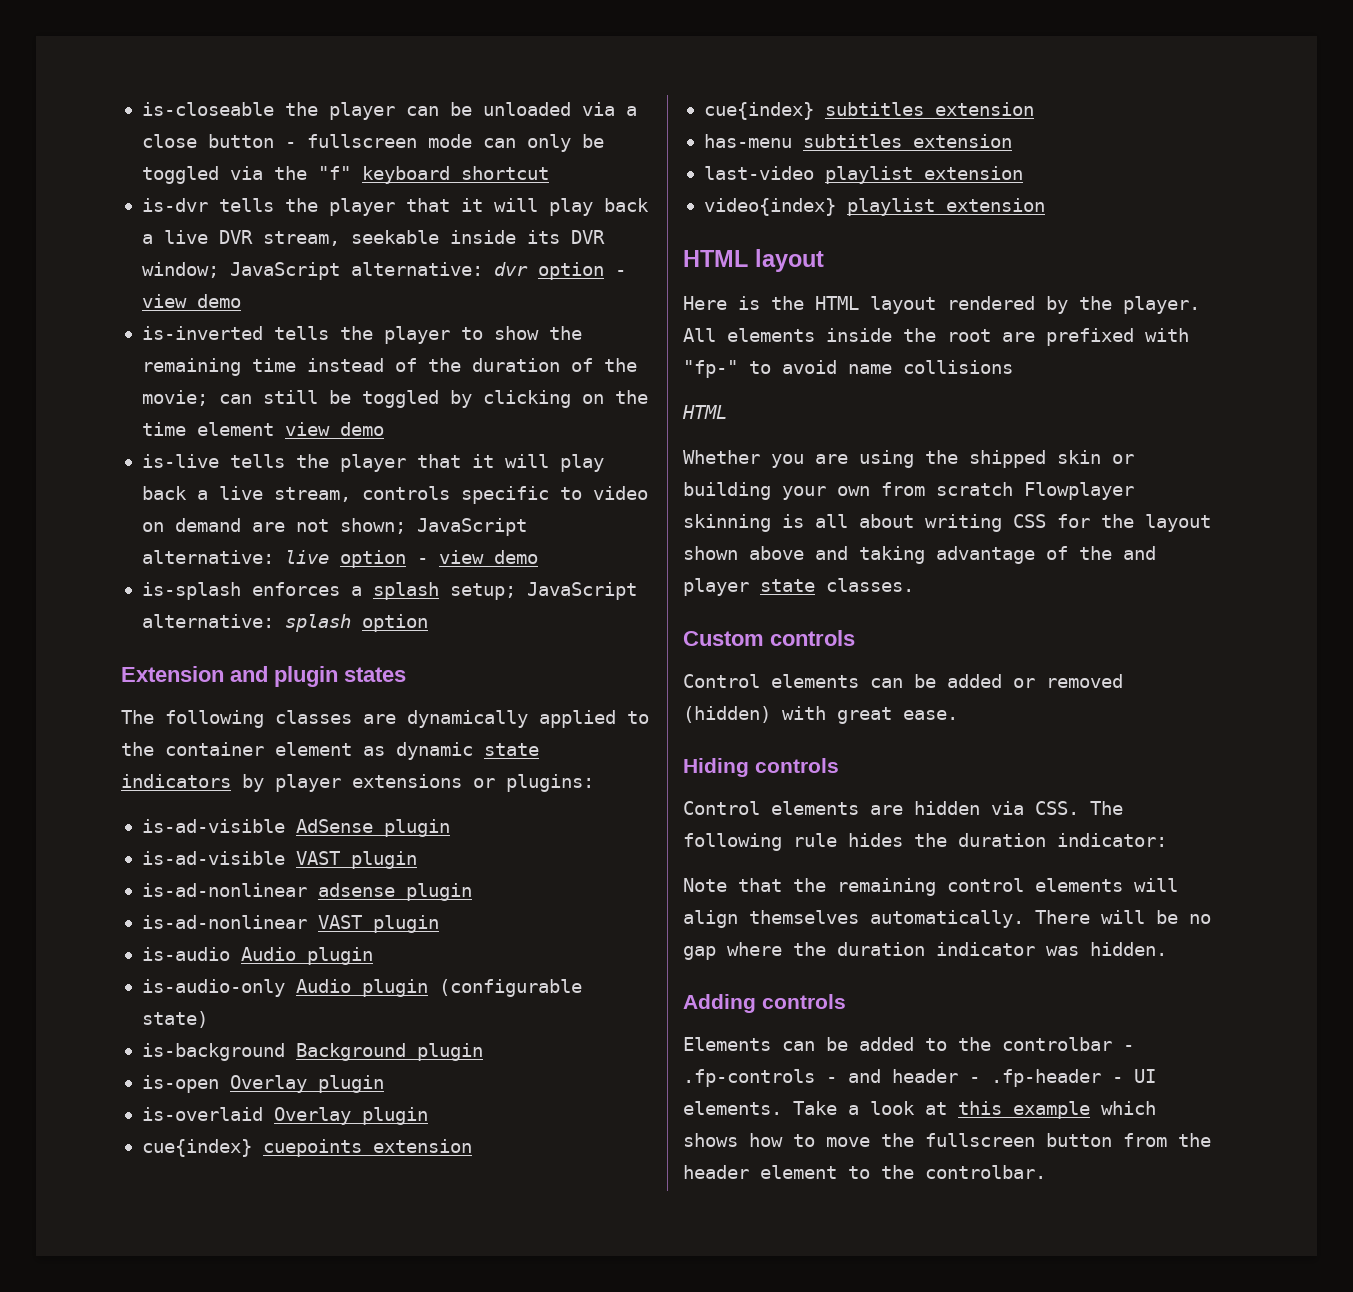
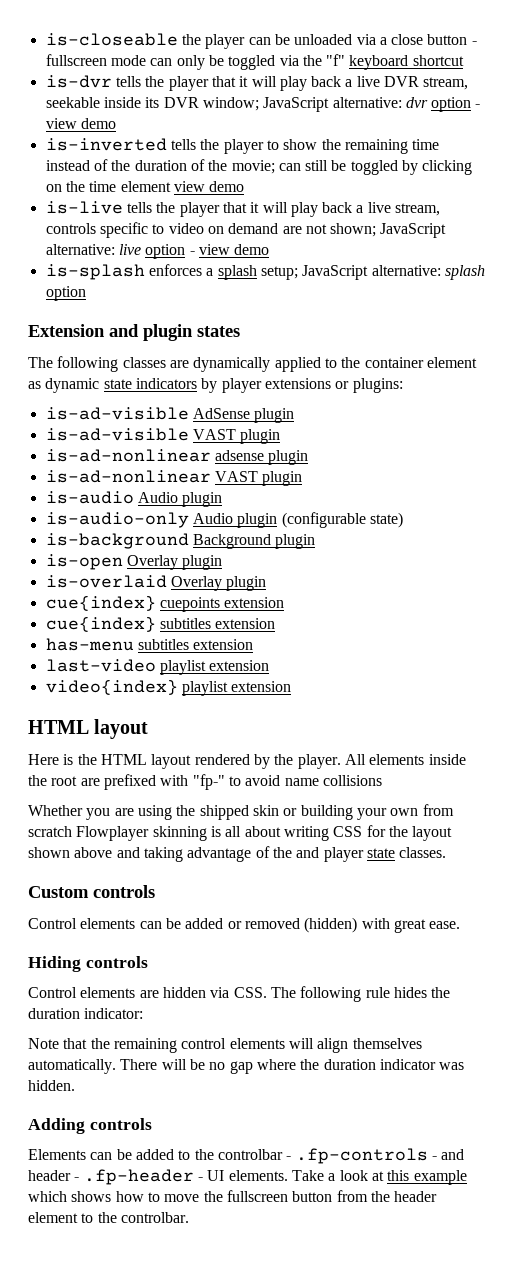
[682,405,727,419] // HTML -> (382, 780) none

